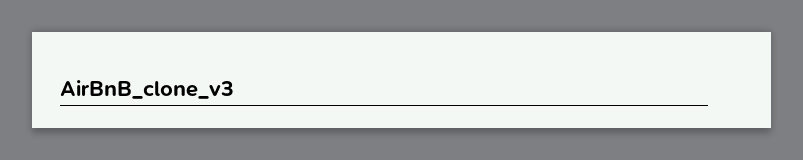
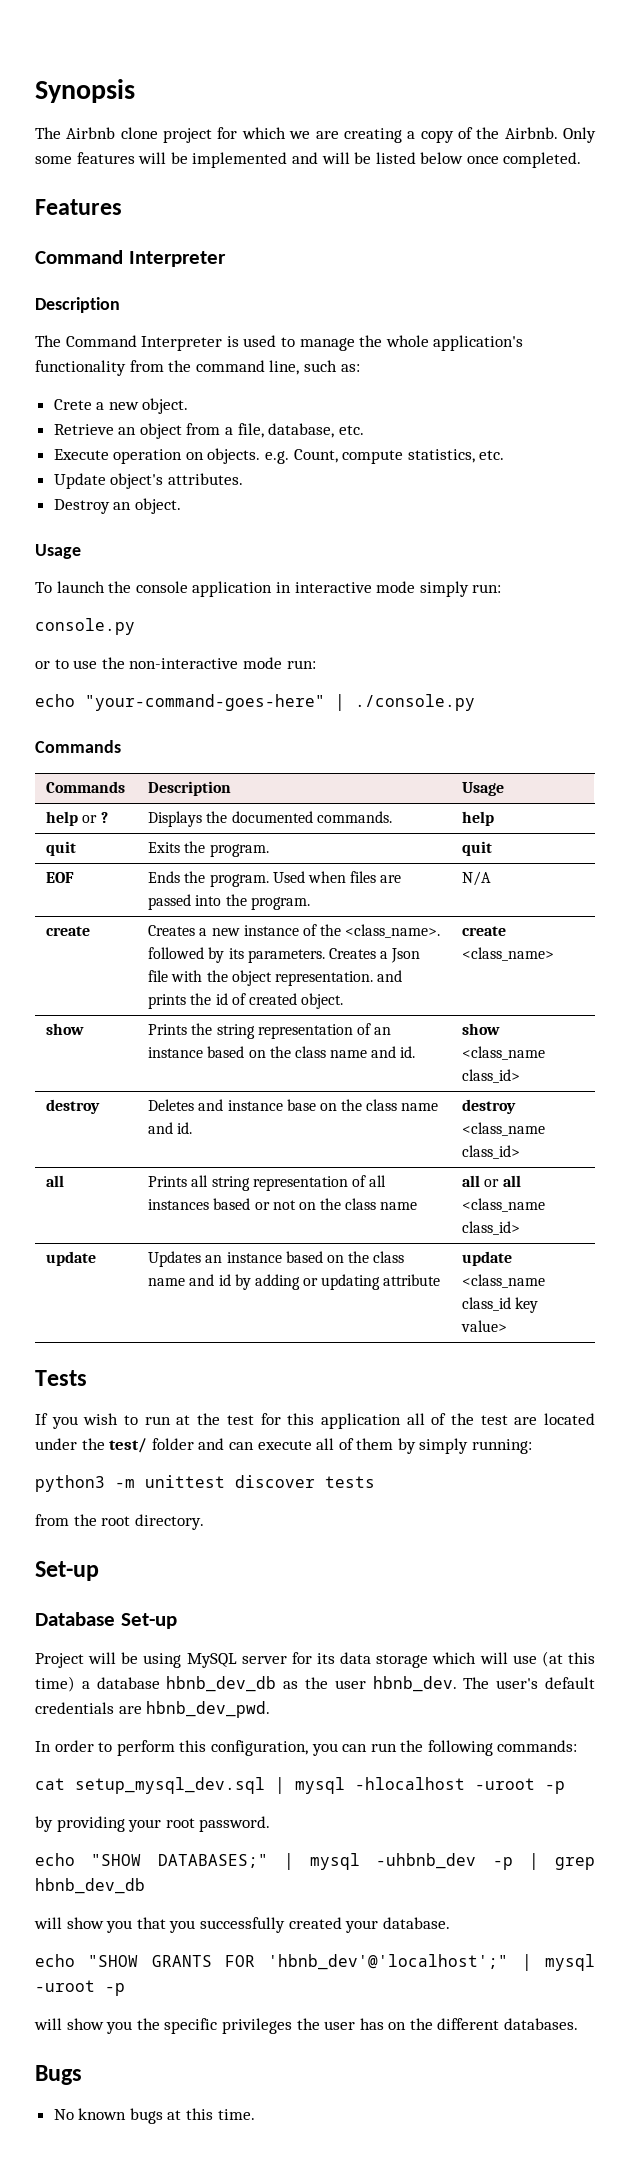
[60,80,234,99] AirBnB_clone_v3 -> [35,79,135,103] [35,127,596,143] [35,152,582,168] [35,199,122,215] [35,250,226,267] [35,297,120,313] [35,335,524,351] [35,360,360,376] [53,398,189,414] [53,423,364,439] [53,448,505,464] [53,473,243,489] [53,498,181,514] [35,544,81,559] [35,581,502,597] [35,618,135,635] [35,657,316,669] [35,694,475,711] [35,740,121,753] [46,781,126,793] [148,781,232,796] [462,782,505,796] [46,811,108,826] [148,811,392,827] [462,811,495,826] [46,841,77,856] [148,841,269,857] [462,841,493,856] [46,872,75,883] [148,871,402,887] [148,894,310,910] [462,871,492,886] [46,926,91,936] [148,924,441,938] [148,947,421,963] [148,970,403,986] [148,993,344,1009] [462,926,507,936] [462,947,555,961] [46,1023,85,1035] [148,1023,392,1039] [148,1046,416,1058] [462,1023,501,1035] [462,1046,546,1060] [462,1069,521,1083] [46,1099,101,1114] [148,1099,439,1111] [148,1122,193,1134] [462,1099,517,1114] [462,1122,546,1136] [462,1145,521,1159] [46,1175,65,1187] [148,1175,387,1191] [148,1198,418,1210] [462,1175,521,1187] [462,1198,546,1212] [462,1221,521,1235] [46,1251,97,1266] [148,1251,405,1267] [148,1274,441,1290] [462,1251,513,1266] [462,1274,546,1288] [462,1297,539,1313] [461,1320,508,1332] [35,1370,87,1386] [35,1413,595,1429] [35,1438,533,1454] [35,1475,375,1492] [35,1514,204,1530] [35,1561,99,1581] [35,1612,177,1629] [35,1651,596,1668] [35,1676,596,1692] [35,1701,271,1718] [35,1740,578,1756] [35,1777,565,1794] [35,1816,271,1832] [35,1853,595,1870] [35,1878,145,1894] [34,1917,450,1933] [35,1954,595,1971] [35,1980,125,1996] [34,2018,579,2034] [35,2065,82,2085] [53,2108,255,2124] Synopsis // The Airbnb clone project for which we are creating a copy of the Airbnb. Only some features will be implemented and will be listed below once completed. // Features // Command Interpreter // Description // The Command Interpreter is used to manage the whole application's functionality from the command line, such as: // Crete a new object. // Retrieve an object from a file, database, etc. // Execute operation on objects. e.g. Count, compute statistics, etc. // Update object's attributes. // Destroy an object. // Usage // To launch the console application in interactive mode simply run: // console.py // or to use the non-interactive mode run: // echo "your-command-goes-here" | ./console.py // Commands // Commands | Description | Usage // help or ? | Displays the documented commands. | help // quit | Exits the program. | quit // EOF | Ends the program. Used when files are passed into the program. | N/A // create | Creates a new instance of the <class_name>. followed by its parameters. Creates a Json file with the object representation. and prints the id of created object. | create <class_name> // show | Prints the string representation of an instance based on the class name and id. | show <class_name class_id> // destroy | Deletes and instance base on the class name and id. | destroy <class_name class_id> // all | Prints all string representation of all instances based or not on the class name | all or all <class_name class_id> // update | Updates an instance based on the class name and id by adding or updating attribute | update <class_name class_id key value> // Tests // If you wish to run at the test for this application all of the test are located under the test/ folder and can execute all of them by simply running: // python3 -m unittest discover tests // from the root directory. // Set-up // Database Set-up // Project will be using MySQL server for its data storage which will use (at this time) a database hbnb_dev_db as the user hbnb_dev. The user's default credentials are hbnb_dev_pwd. // In order to perform this configuration, you can run the following commands: // cat setup_mysql_dev.sql | mysql -hlocalhost -uroot -p // by providing your root password. // echo "SHOW DATABASES;" | mysql -uhbnb_dev -p | grep hbnb_dev_db // will show you that you successfully created your database. // echo "SHOW GRANTS FOR 'hbnb_dev'@'localhost';" | mysql -uroot -p // will show you the specific privileges the user has on the different databases. // Bugs // No known bugs at this time.

